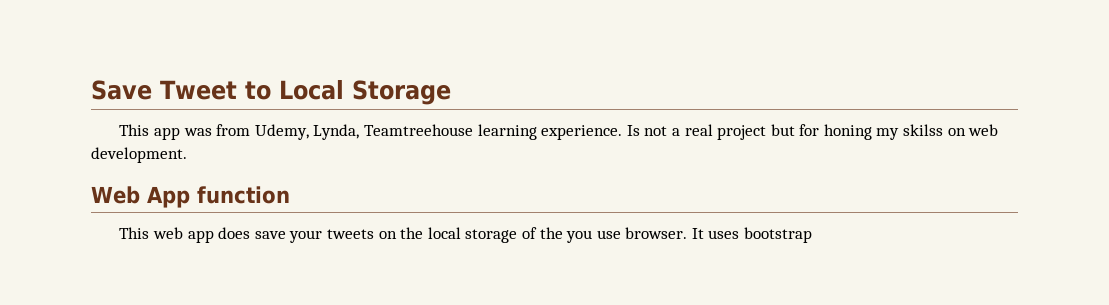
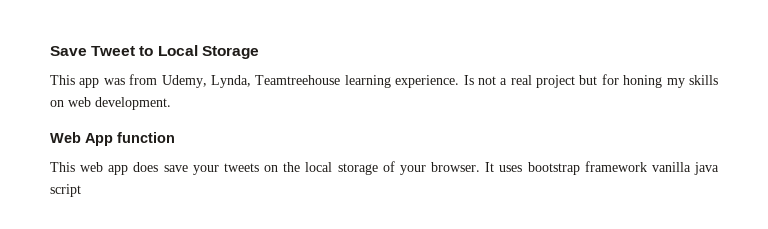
[903,124,944,136] skilss -> [689,75,719,85] skills
[539,227,621,243] the you use -> [399,165,426,175] your
(813, 235) none -> [584,161,719,175] [50,184,81,197] framework vanilla java script

